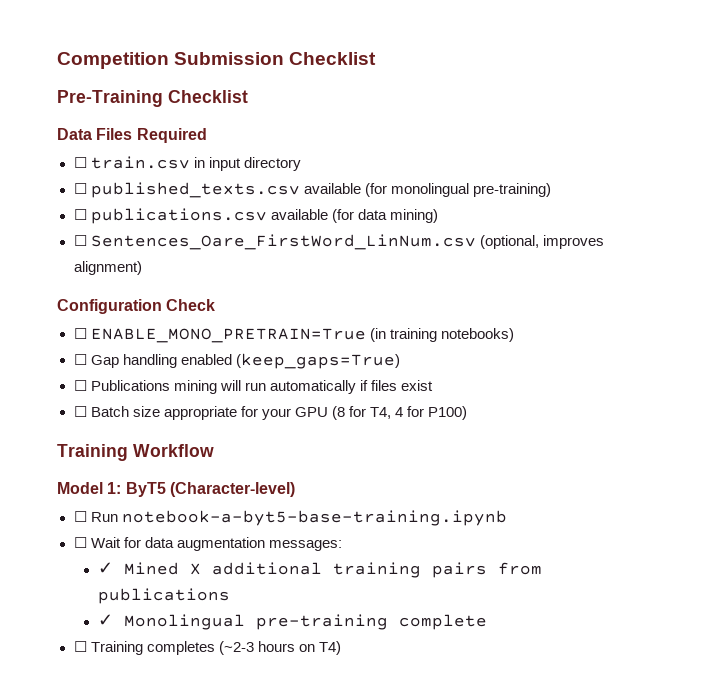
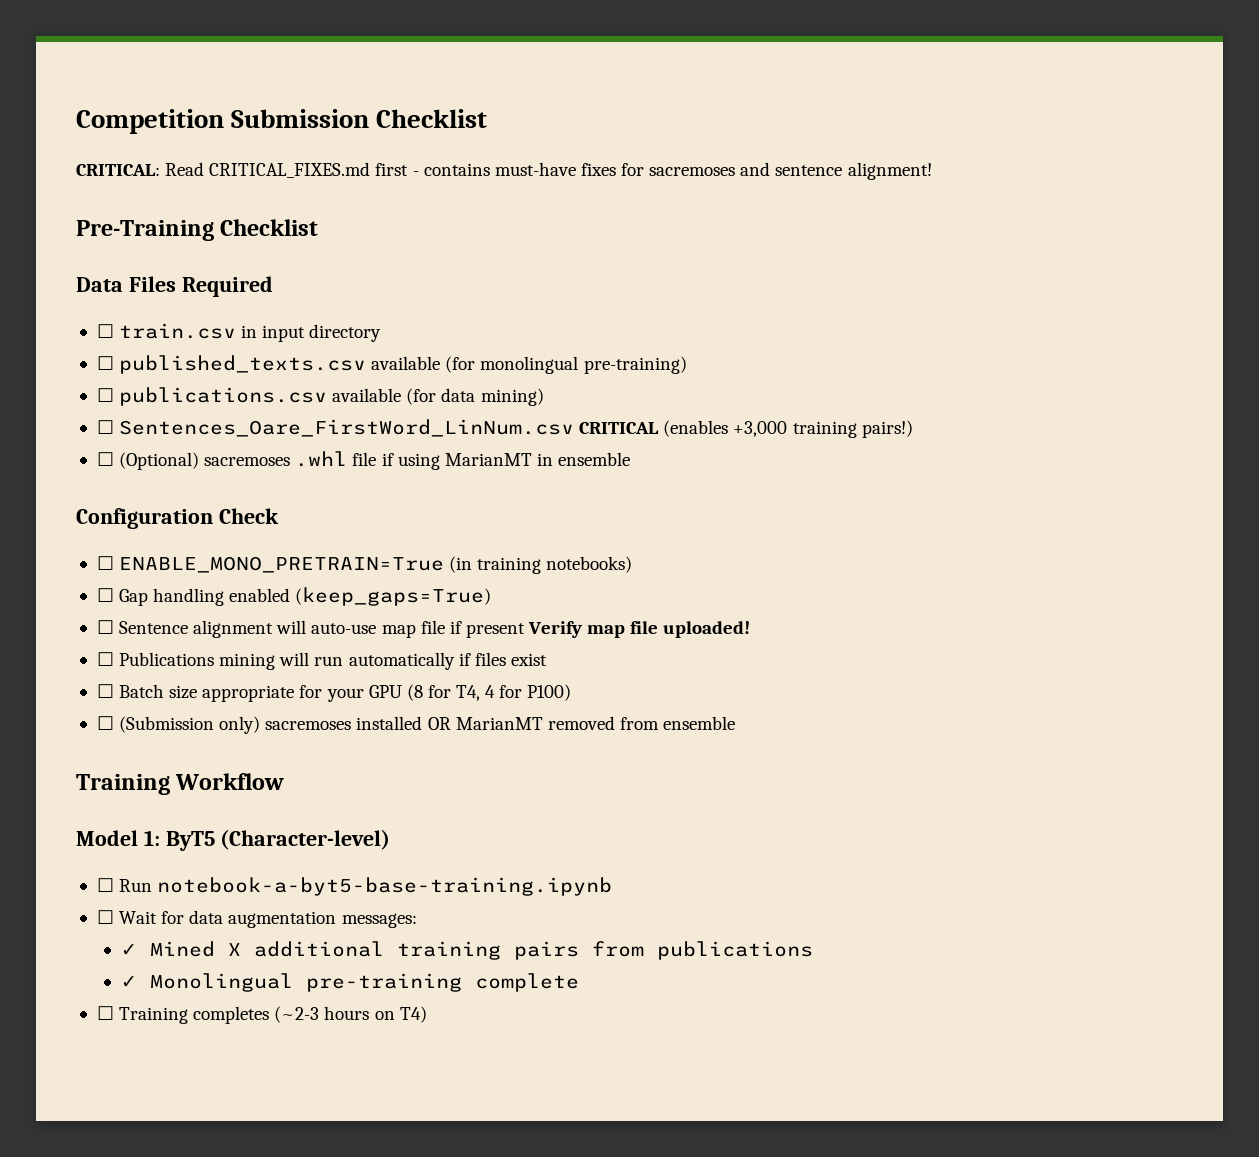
(377, 58) none -> [76,162,932,180] // CRITICAL: Read CRITICAL_FIXES.md first - contains must-have fixes for sacremoses and sentence alignment!
[479,235,604,249] [73,261,142,275] (optional, improves alignment) -> [579,420,913,438] [96,451,631,470] CRITICAL (enables +3,000 training pairs!) // ☐ (Optional) sacremoses .whl file if using MarianMT in ensemble
(400, 361) none -> [96,620,751,638] // ☐ Sentence alignment will auto-use map file if present Verify map file uploaded!
(468, 413) none -> [96,716,736,734] // ☐ (Submission only) sacremoses installed OR MarianMT removed from ensemble

